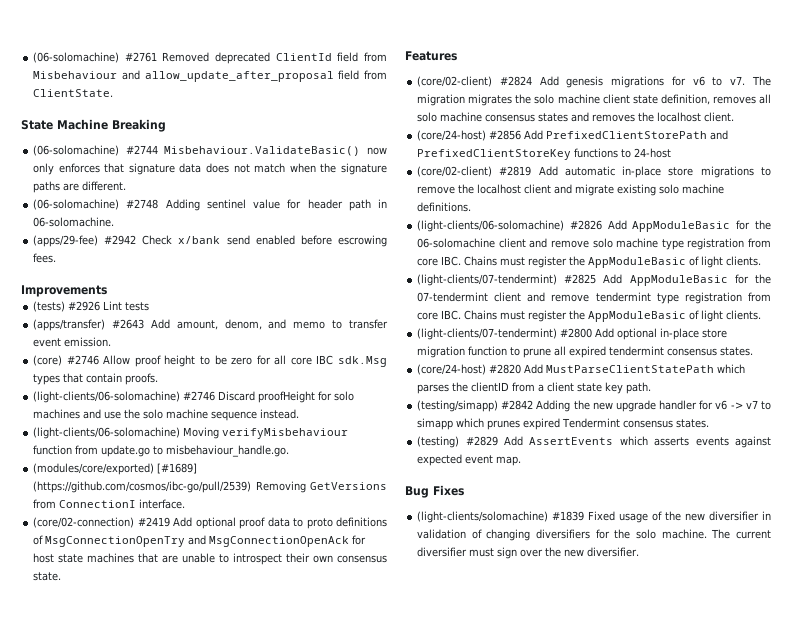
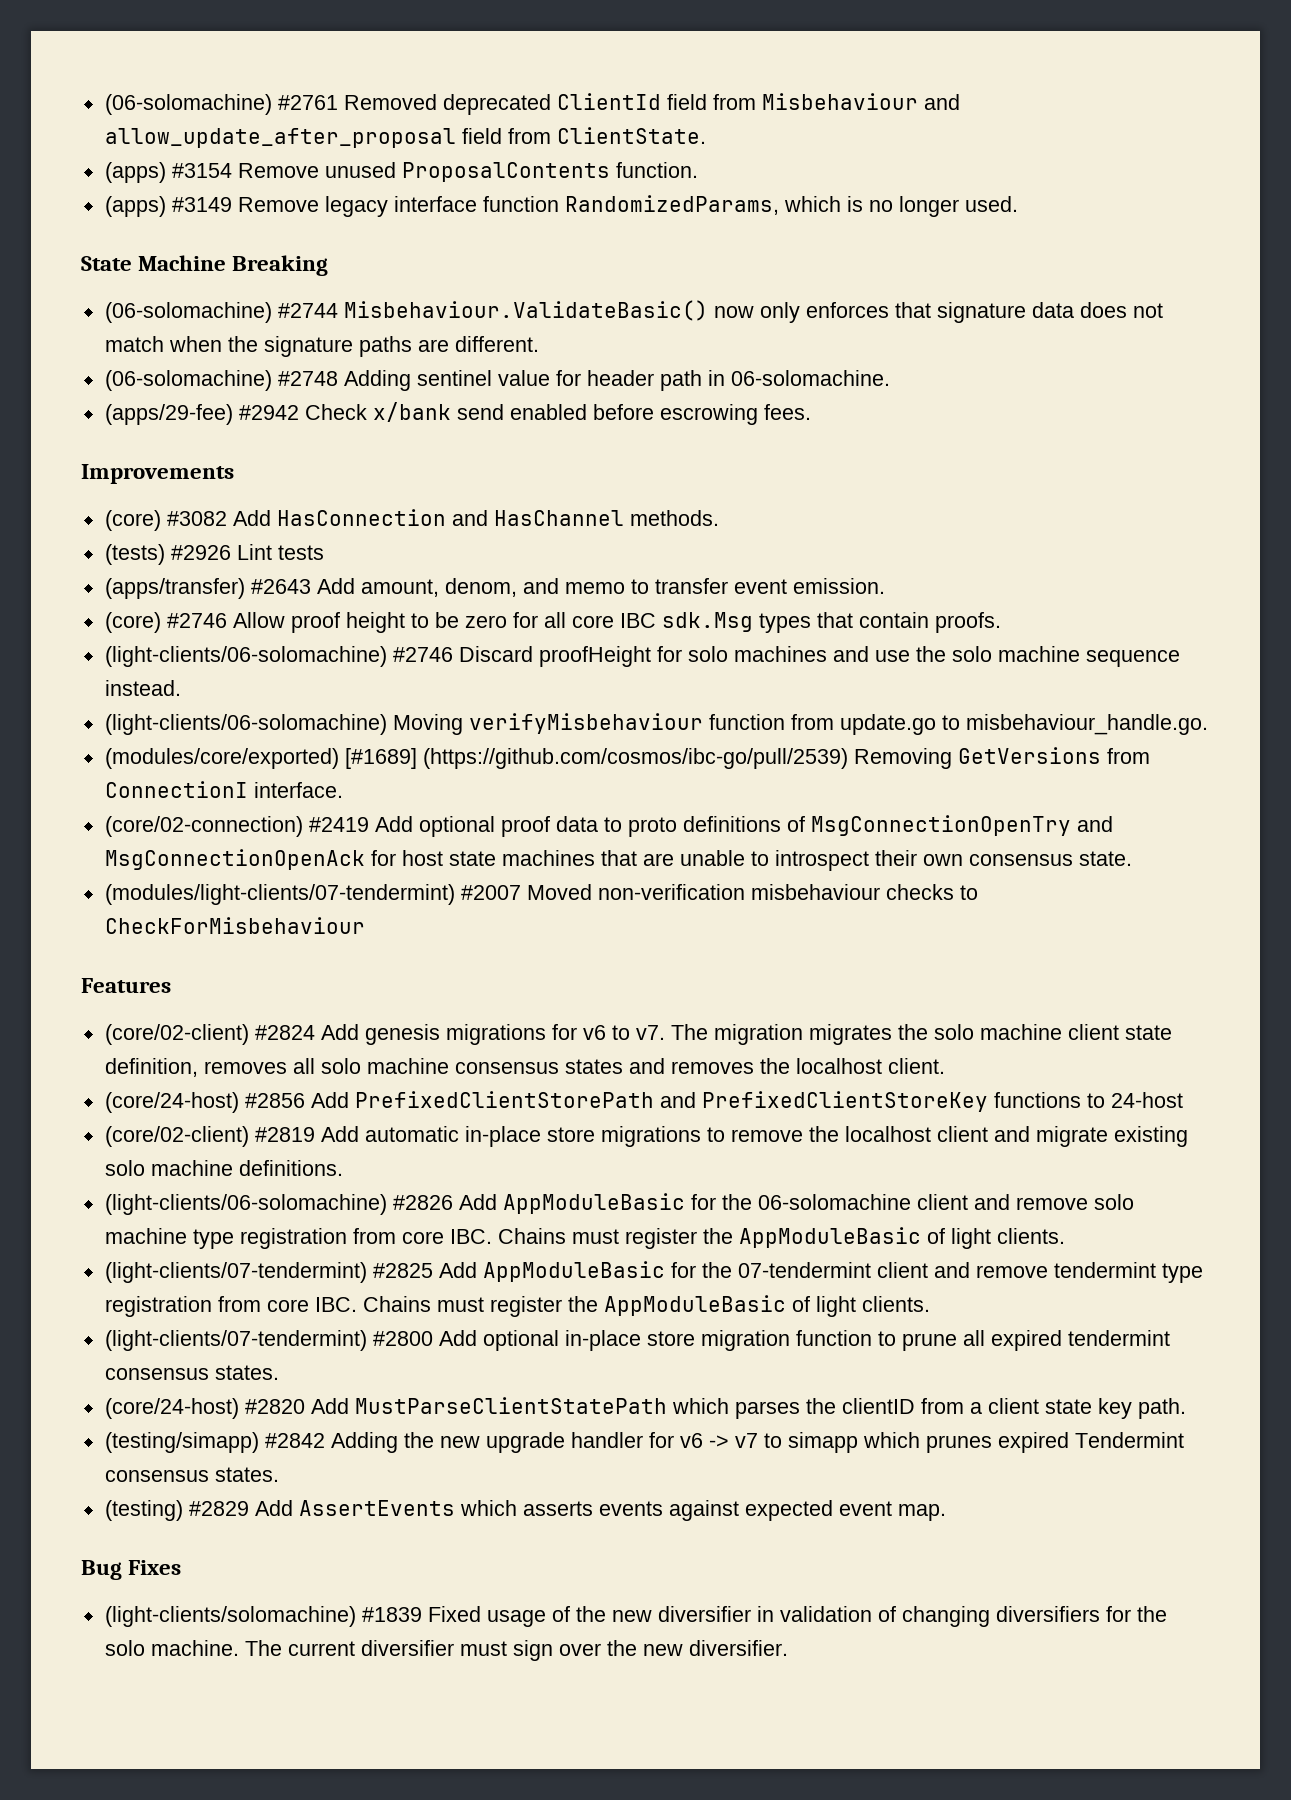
(114, 93) none -> [104,162,698,183] [104,195,1018,217] // (apps) #3154 Remove unused ProposalContents function. // (apps) #3149 Remove legacy interface function RandomizedParams, which is no longer used.
(107, 291) none -> [104,509,719,531] // (core) #3082 Add HasConnection and HasChannel methods.
(62, 576) none -> [104,884,978,905] [104,917,365,934] // (modules/light-clients/07-tendermint) #2007 Moved non-verification misbehaviour checks to CheckForMisbehaviour

